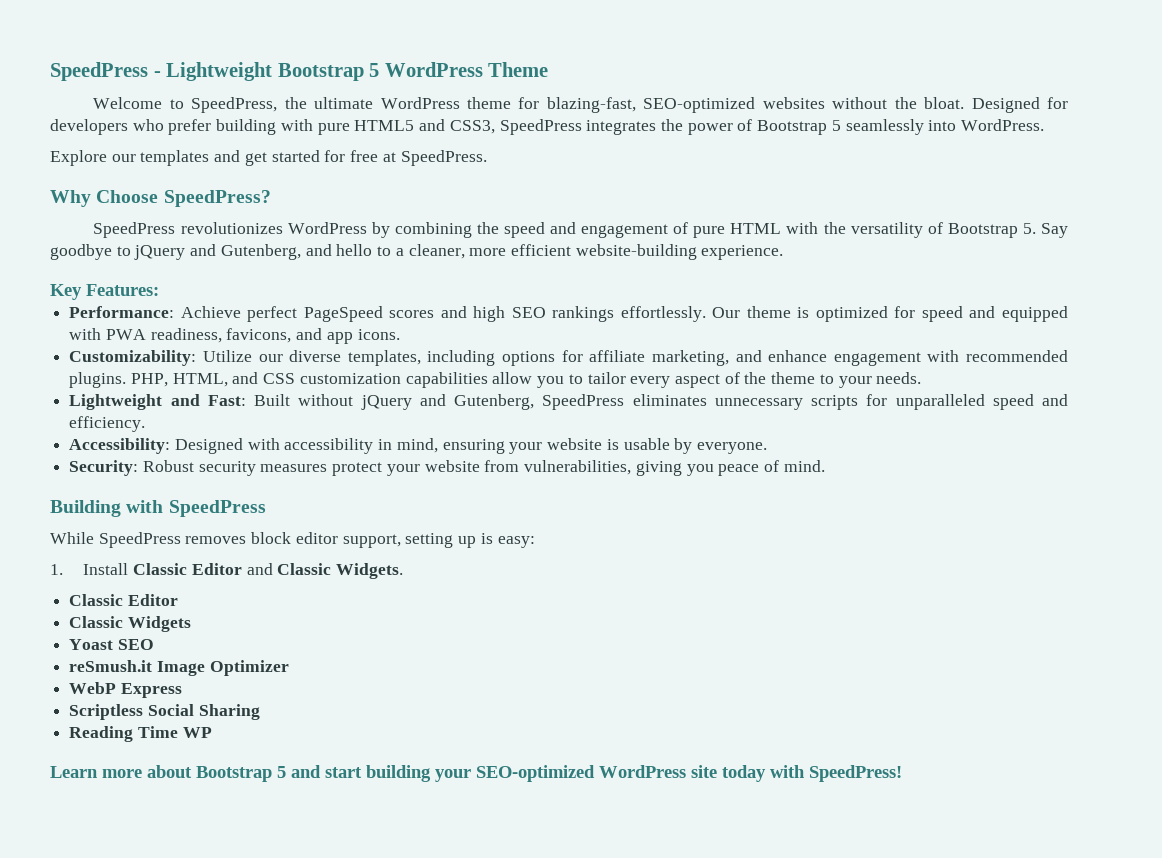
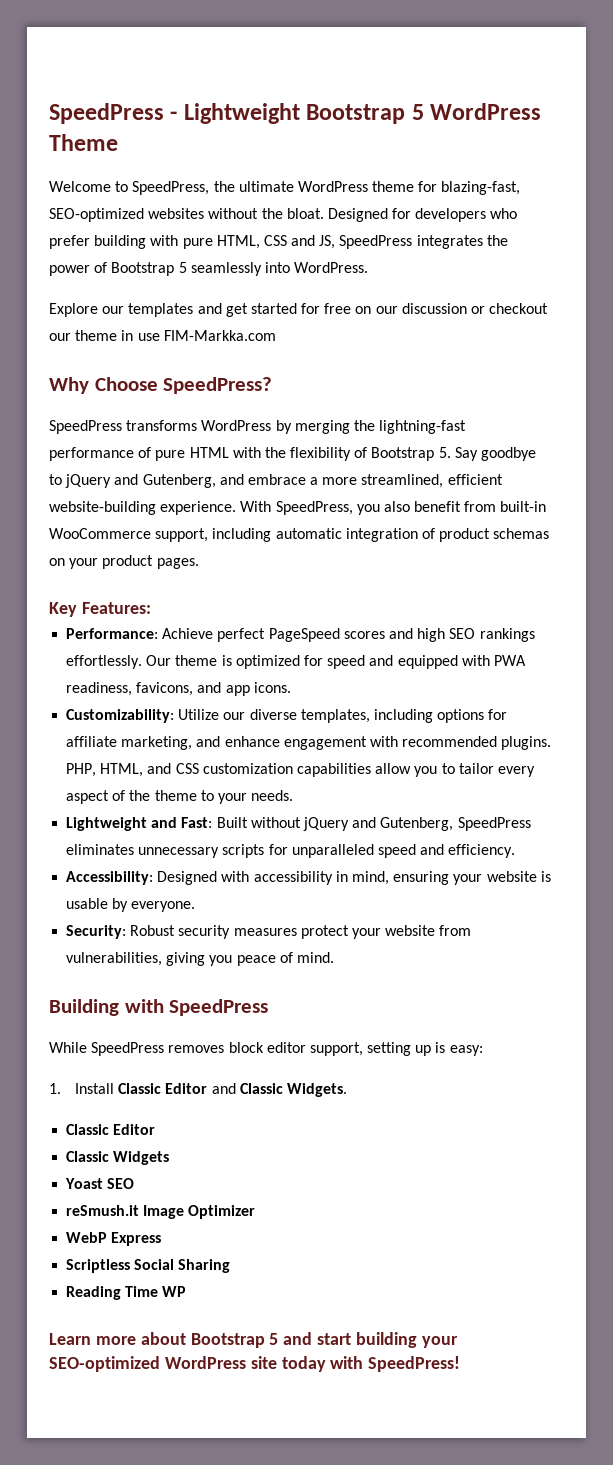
[354,119,495,134] HTML5 and CSS3, -> [216,235,336,249] HTML, CSS and JS,
[382,150,487,166] at SpeedPress. -> [355,303,549,314] [49,330,276,341] on our discussion or checkout our theme in use FIM-Markka.com
[180,222,283,234] revolutionizes -> [126,420,198,431] transforms
[394,222,669,238] combining the speed and engagement -> [294,420,467,434] [49,447,134,461] merging the lightning-fast performance
[850,222,923,238] versatility -> [290,447,352,461] flexibility
[336,244,784,260] hello to a cleaner, more efficient website-building experience. -> [247,474,503,488] [49,501,547,515] [49,528,550,542] [49,555,199,569] embrace a more streamlined, efficient website-building experience. With SpeedPress, you also benefit from built-in WooCommerce support, including automatic integration of product schemas on your product pages.

